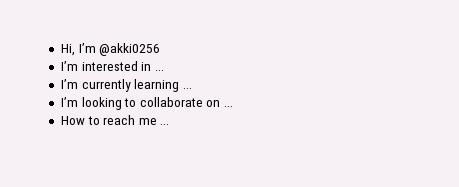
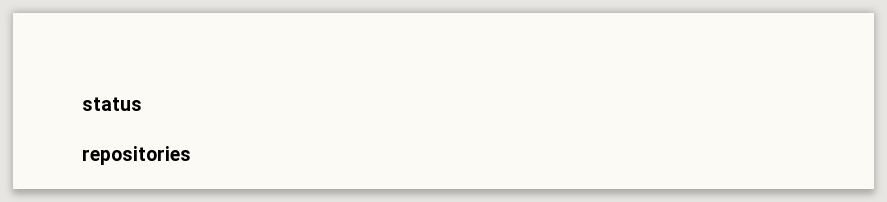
[60,43,161,56] [60,61,164,71] [60,79,192,92] [60,97,234,110] [60,115,170,125] Hi, I’m @akki0256 // I’m interested in ... // I’m currently learning ... // I’m looking to collaborate on ... // How to reach me ... -> [82,97,142,111] [82,146,191,165] status // repositories

